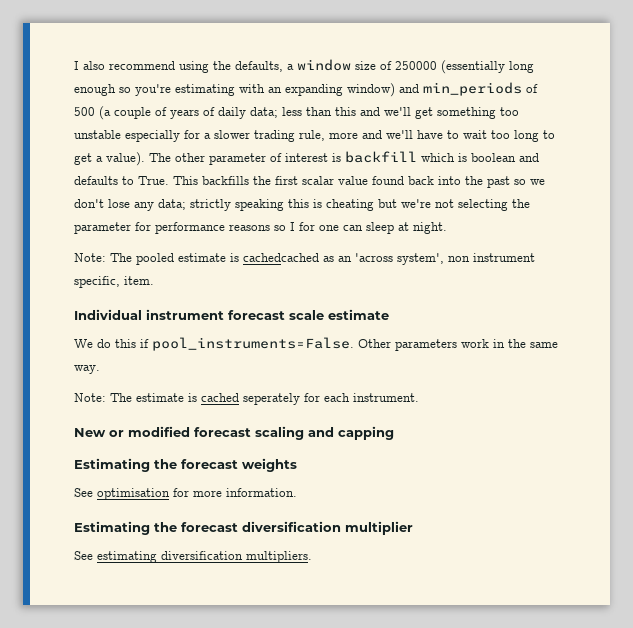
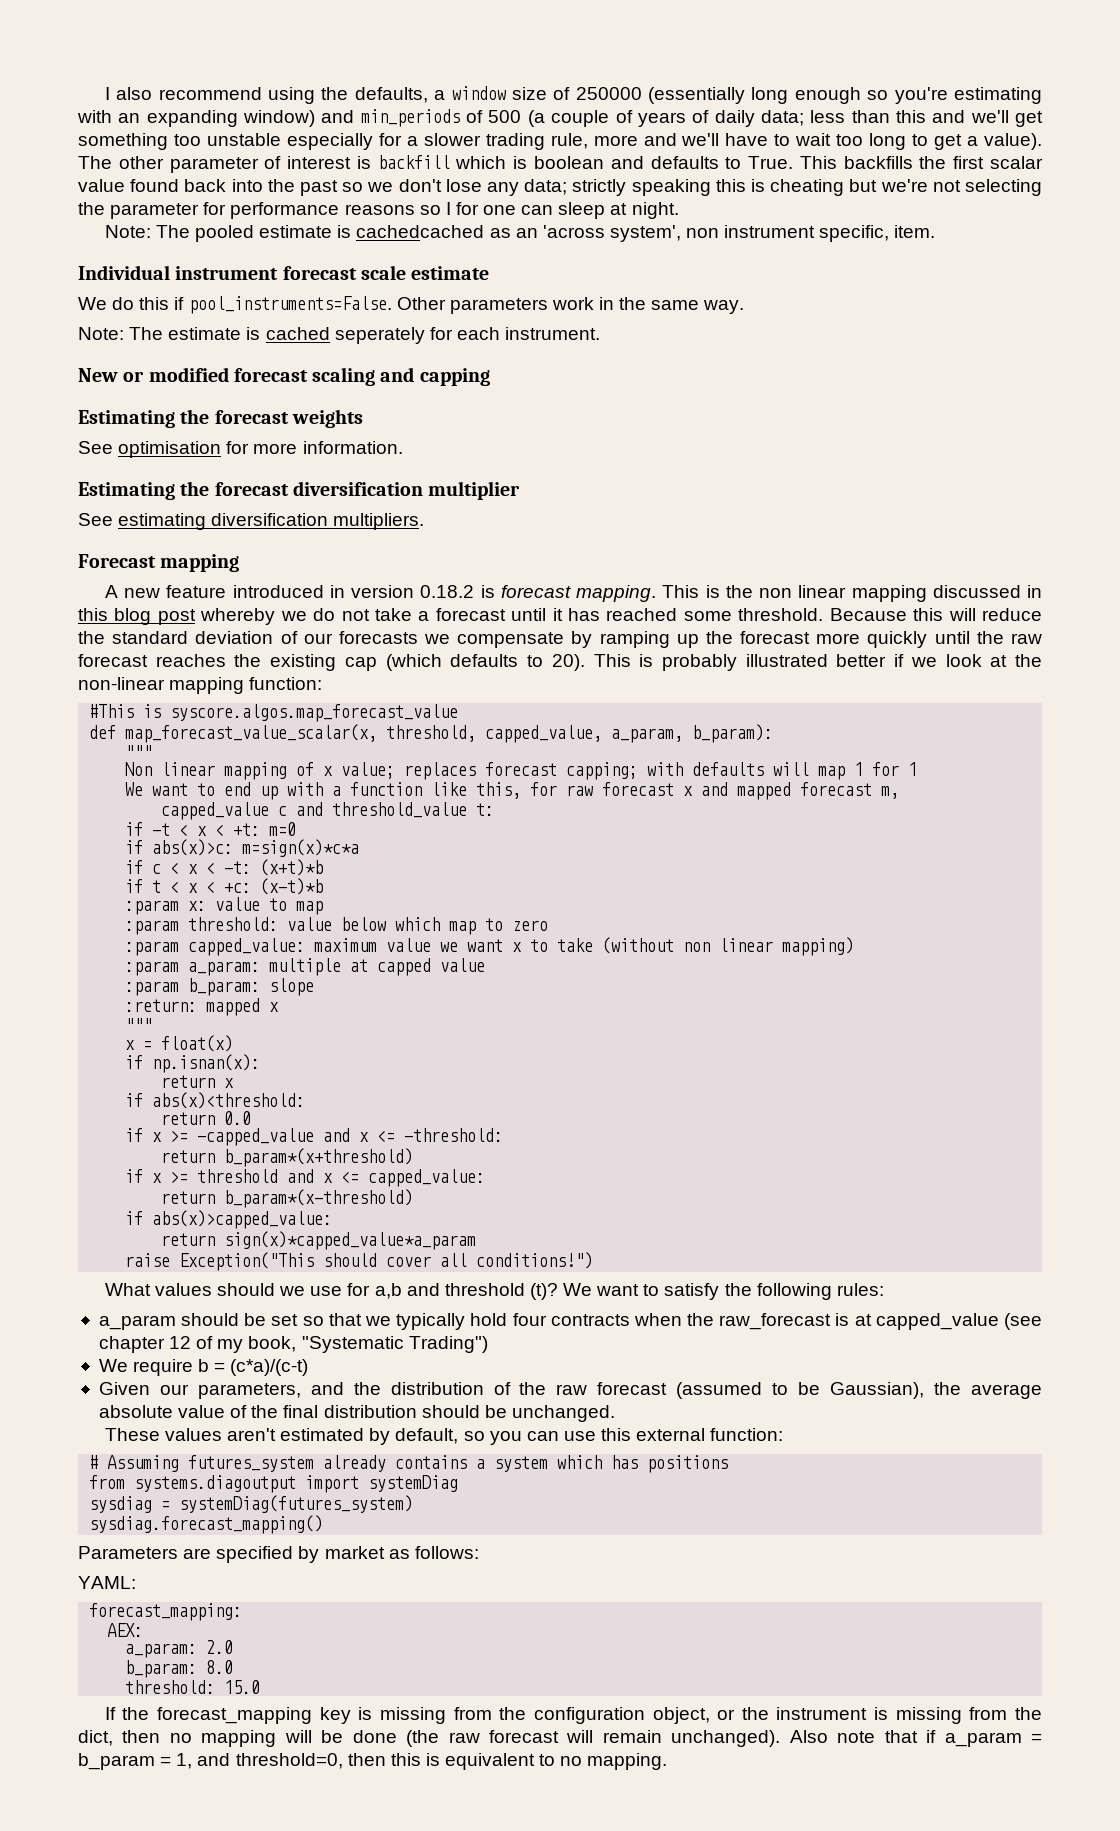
(312, 557) none -> [78,554,240,572] [104,585,1043,602] [78,608,1043,625] [78,631,1042,648] [78,654,1042,671] [78,677,323,694] [89,704,459,722] [89,724,774,743] [125,745,153,759] [125,762,918,780] [125,782,900,800] [161,802,495,820] [125,822,297,836] [125,839,360,857] [125,859,324,876] [125,878,324,895] [125,897,324,915] [125,917,549,935] [125,937,855,956] [125,958,486,976] [125,978,315,996] [125,998,280,1016] [125,1018,153,1032] [125,1035,234,1052] [125,1054,261,1073] [161,1075,235,1088] [125,1092,306,1109] [161,1111,252,1125] [125,1128,504,1146] [161,1148,414,1167] [125,1169,486,1187] [161,1189,414,1208] [125,1210,333,1229] [161,1231,477,1250] [125,1252,594,1271] [104,1283,884,1300] [98,1313,1042,1330] [98,1336,488,1353] [98,1359,309,1376] [98,1382,1043,1399] [98,1405,615,1422] [104,1428,784,1445] [89,1455,729,1473] [89,1475,459,1493] [89,1495,414,1513] [89,1515,324,1534] [78,1546,479,1563] [78,1576,136,1589] [89,1603,243,1621] [107,1623,144,1637] [125,1640,234,1658] [125,1660,234,1678] [125,1680,261,1694] [104,1707,1042,1724] [78,1730,1043,1747] [78,1753,668,1770] // Forecast mapping // A new feature introduced in version 0.18.2 is forecast mapping. This is the non linear mapping discussed in this blog post whereby we do not take a forecast until it has reached some threshold. Because this will reduce the standard deviation of our forecasts we compensate by ramping up the forecast more quickly until the raw forecast reaches the existing cap (which defaults to 20). This is probably illustrated better if we look at the non-linear mapping function: // #This is syscore.algos.map_forecast_value // def map_forecast_value_scalar(x, threshold, capped_value, a_param, b_param): // """ // Non linear mapping of x value; replaces forecast capping; with defaults will map 1 for 1 // We want to end up with a function like this, for raw forecast x and mapped forecast m, // capped_value c and threshold_value t: // if -t < x < +t: m=0 // if abs(x)>c: m=sign(x)*c*a // if c < x < -t: (x+t)*b // if t < x < +c: (x-t)*b // :param x: value to map // :param threshold: value below which map to zero // :param capped_value: maximum value we want x to take (without non linear mapping) // :param a_param: multiple at capped value // :param b_param: slope // :return: mapped x // """ // x = float(x) // if np.isnan(x): // return x // if abs(x)<threshold: // return 0.0 // if x >= -capped_value and x <= -threshold: // return b_param*(x+threshold) // if x >= threshold and x <= capped_value: // return b_param*(x-threshold) // if abs(x)>capped_value: // return sign(x)*capped_value*a_param // raise Exception("This should cover all conditions!") // What values should we use for a,b and threshold (t)? We want to satisfy the following rules: // a_param should be set so that we typically hold four contracts when the raw_forecast is at capped_value (see chapter 12 of my book, "Systematic Trading") // We require b = (c*a)/(c-t) // Given our parameters, and the distribution of the raw forecast (assumed to be Gaussian), the average absolute value of the final distribution should be unchanged. // These values aren't estimated by default, so you can use this external function: // # Assuming futures_system already contains a system which has positions // from systems.diagoutput import systemDiag // sysdiag = systemDiag(futures_system) // sysdiag.forecast_mapping() // Parameters are specified by market as follows: // YAML: // forecast_mapping: // AEX: // a_param: 2.0 // b_param: 8.0 // threshold: 15.0 // If the forecast_mapping key is missing from the configuration object, or the instrument is missing from the dict, then no mapping will be done (the raw forecast will remain unchanged). Also note that if a_param = b_param = 1, and threshold=0, then this is equivalent to no mapping.

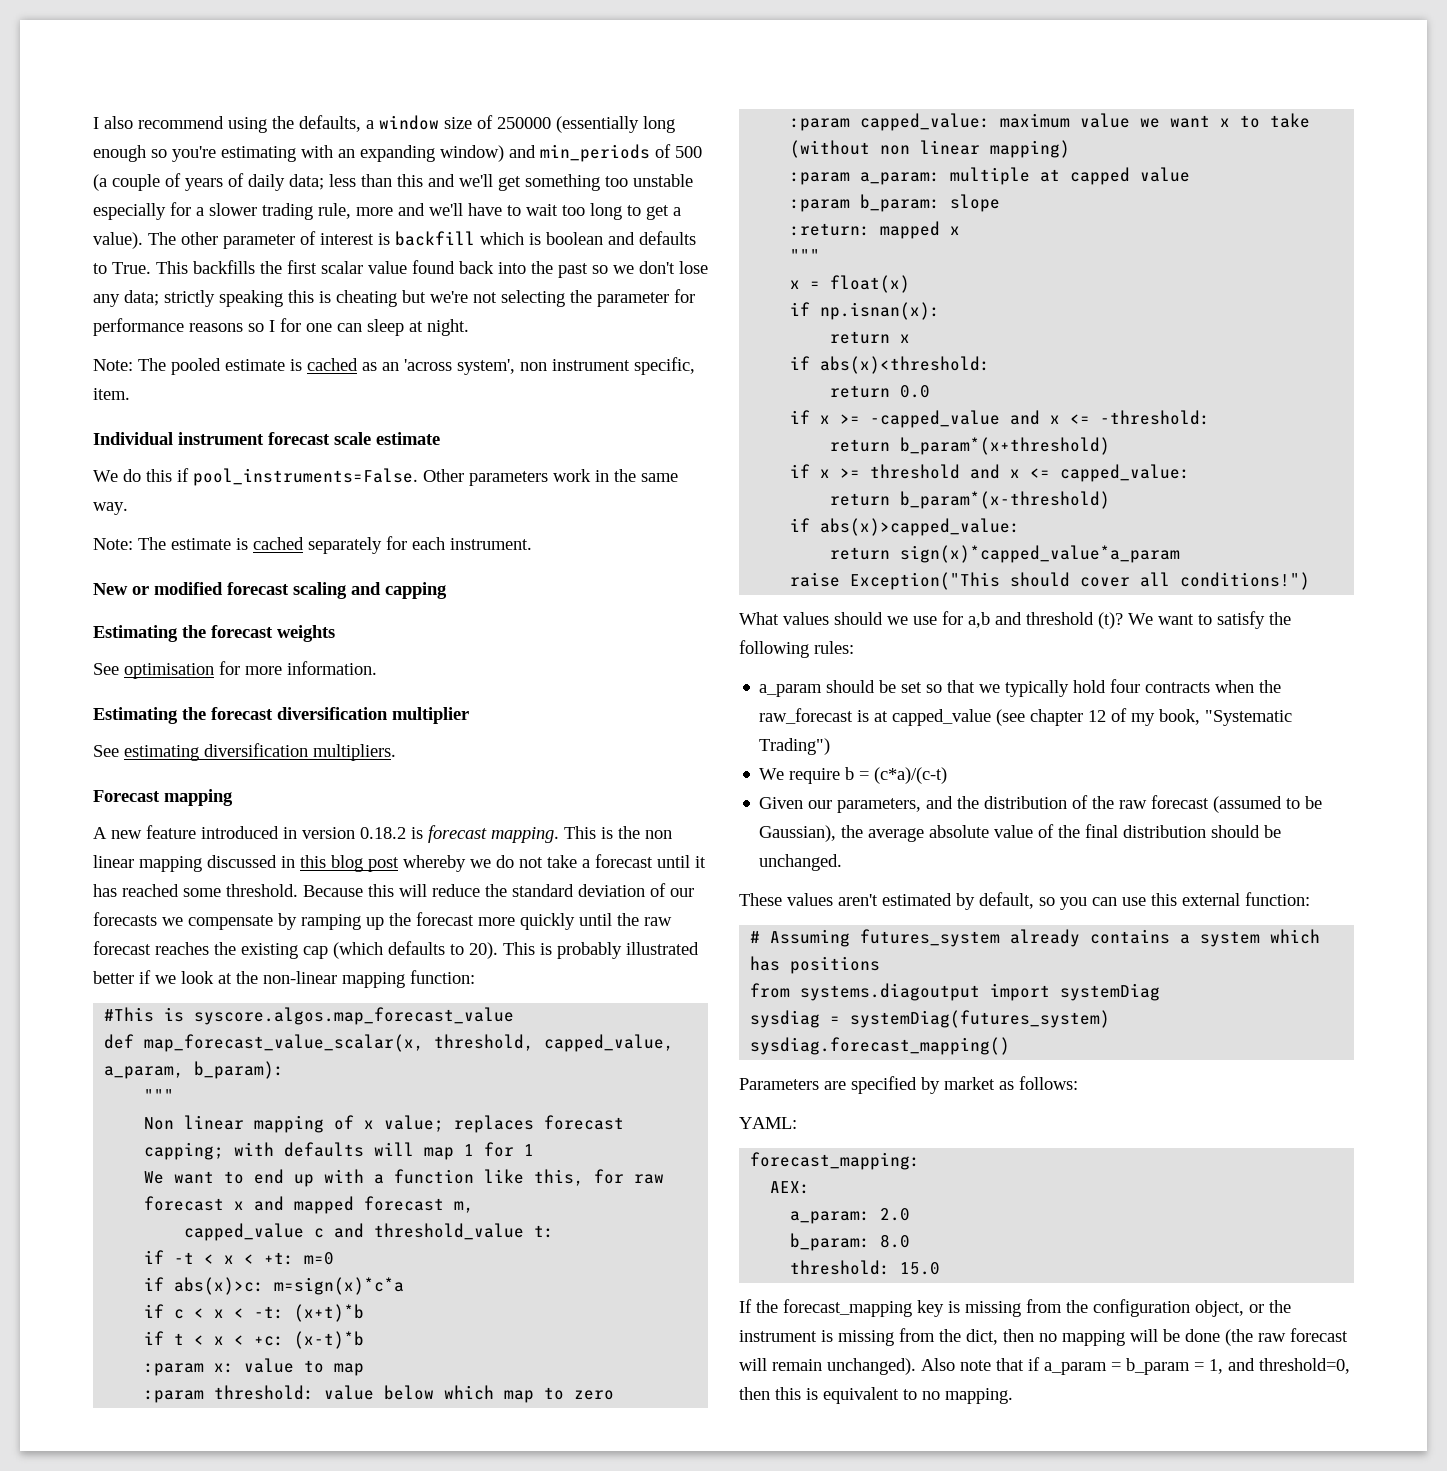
[356,225,485,238] cachedcached -> [307,358,358,371] cached
[334,327,425,344] seperately -> [308,537,382,554] separately

